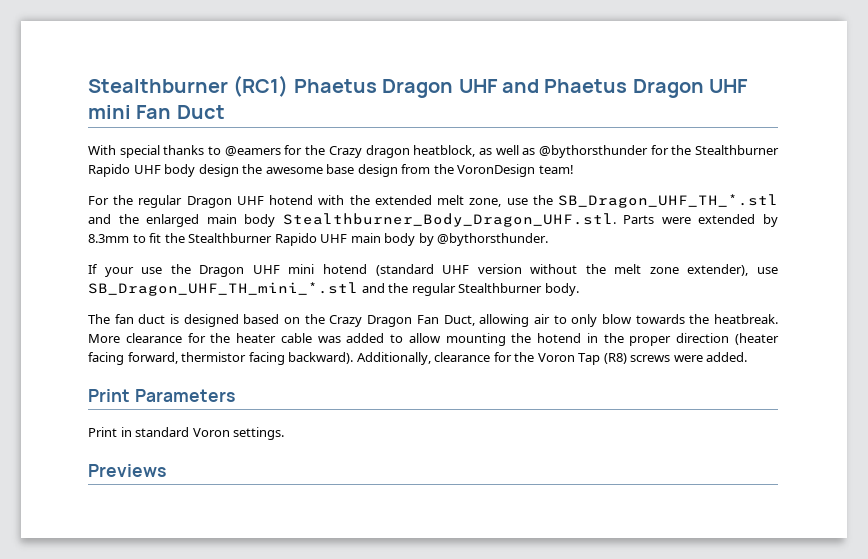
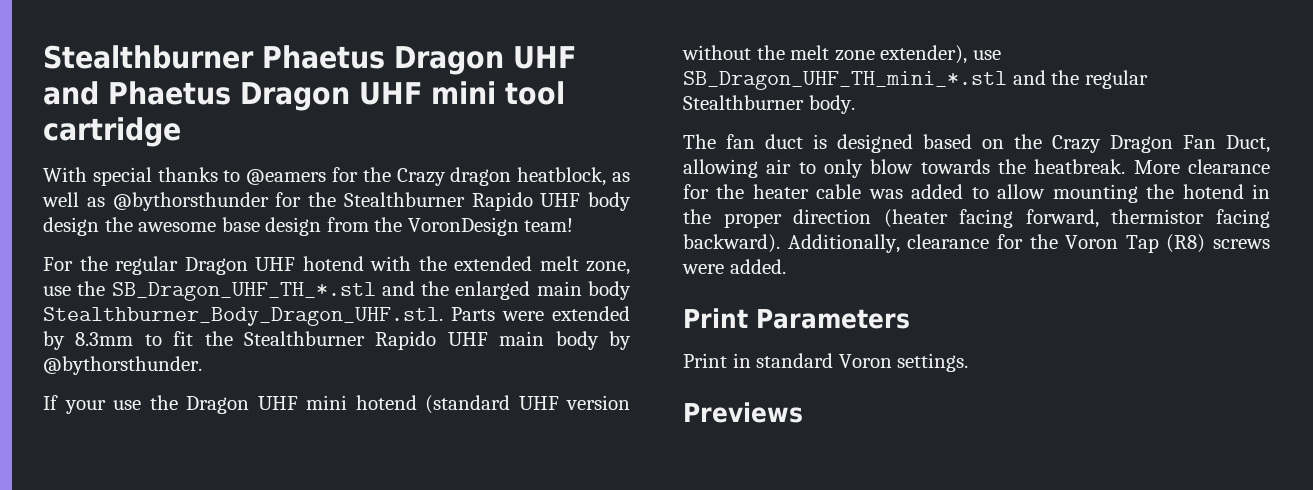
[88,75,289,97] Stealthburner (RC1) -> [43,45,254,69] Stealthburner
[136,105,225,119] Fan Duct -> [505,81,565,105] [43,117,181,147] tool cartridge

